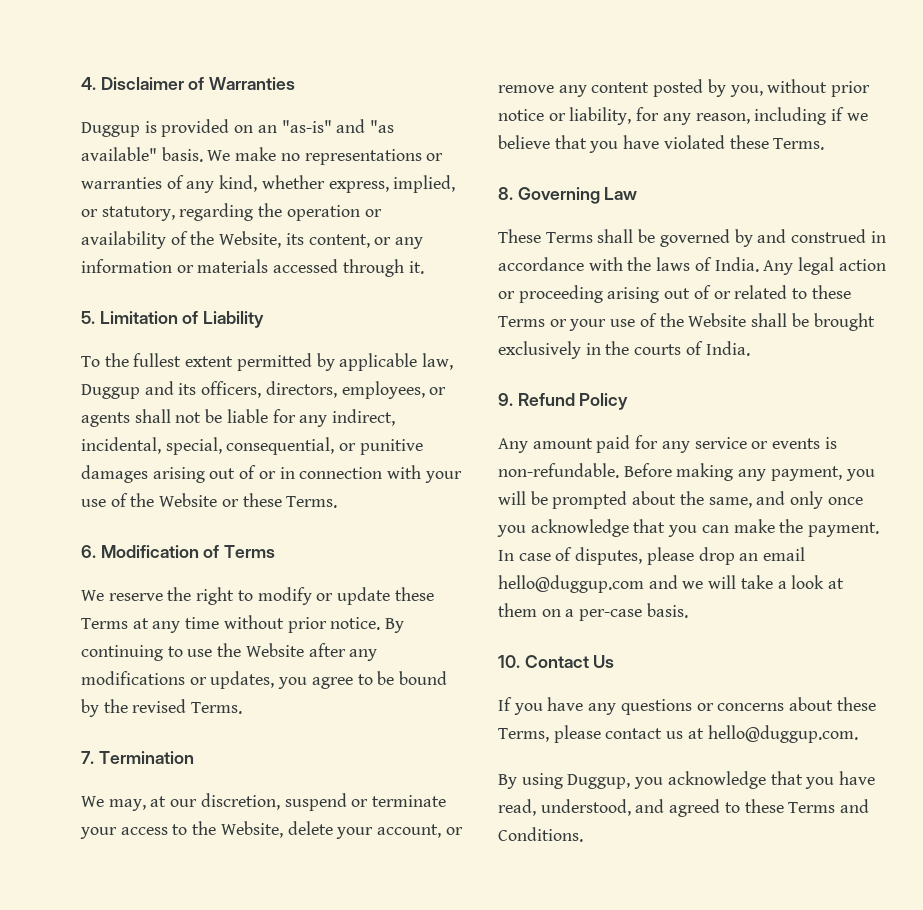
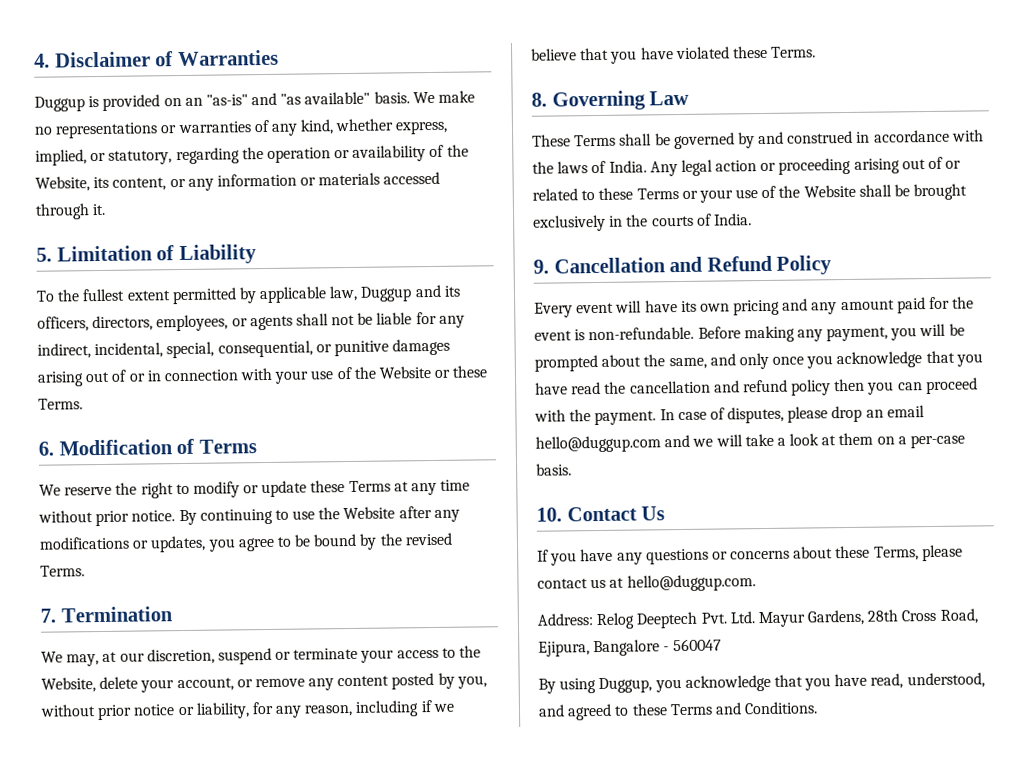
(513, 399) none -> [553,256,704,274] Cancellation and
[498,435,821,453] Any amount paid for any service or events -> [534,296,975,318] [534,330,572,341] Every event will have its own pricing and any amount paid for the event
[701,519,775,533] can make -> [535,377,978,396] [534,409,566,422] have read the cancellation and refund policy then you can proceed with
(858, 734) none -> [537,608,978,630] [538,638,722,657] // Address: Relog Deeptech Pvt. Ltd. Mayur Gardens, 28th Cross Road, Ejipura, Bangalore - 560047

